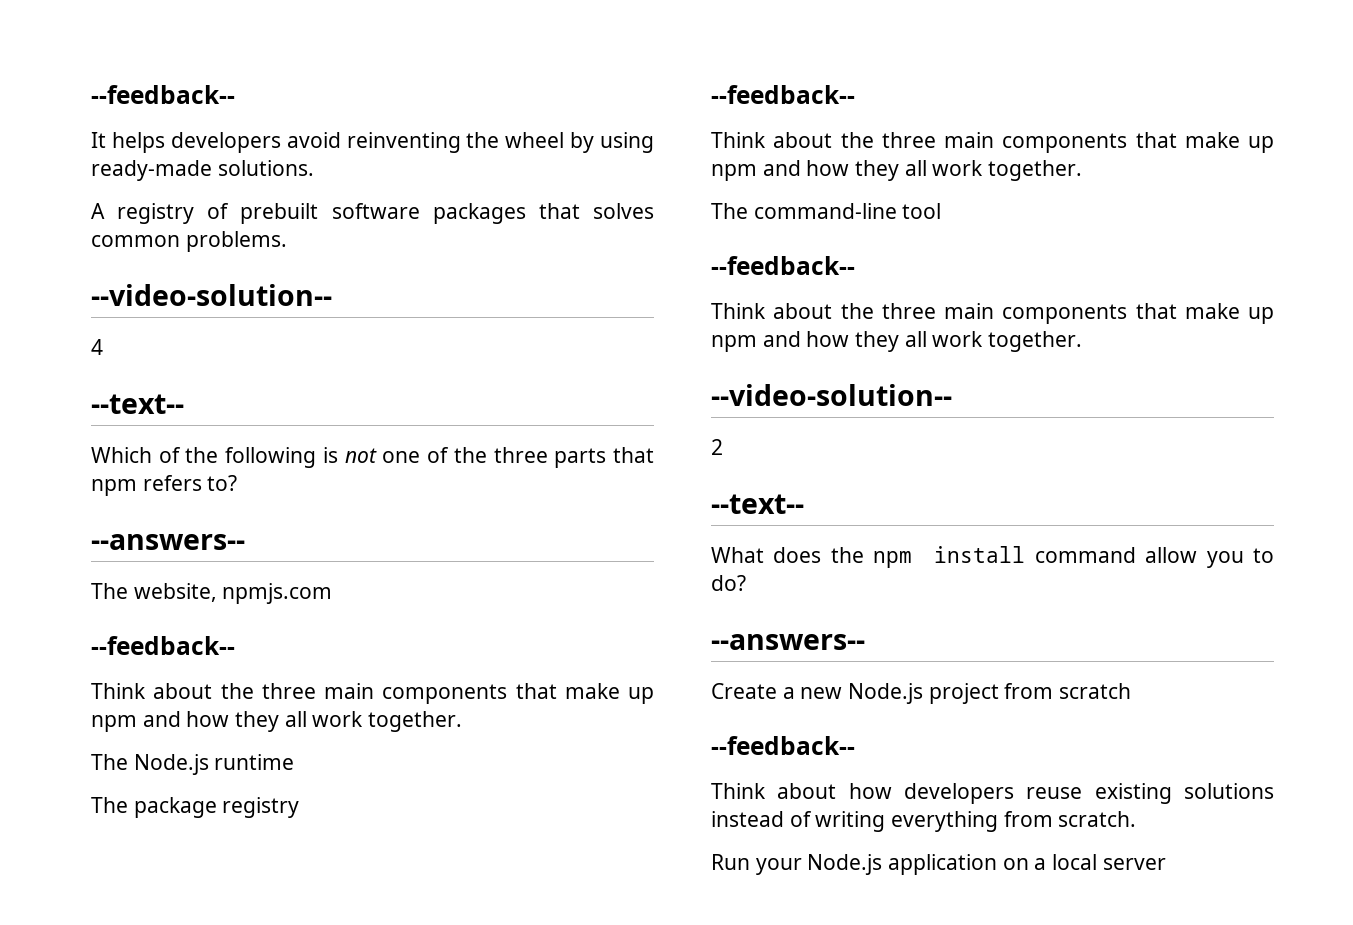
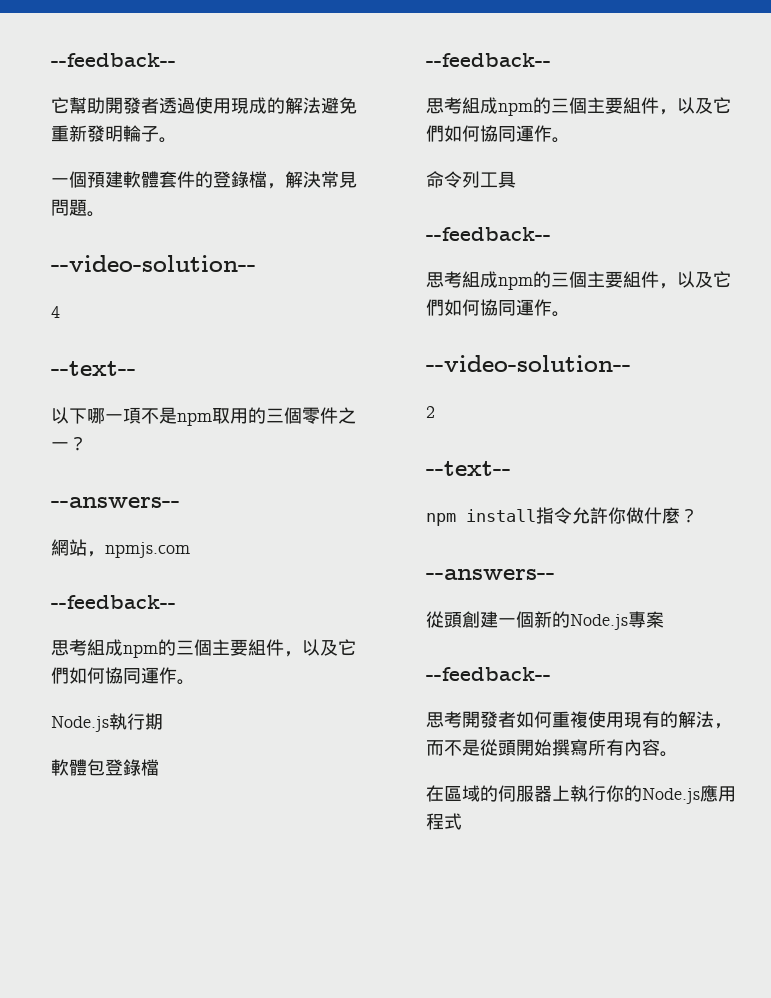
[91,85,235,104] [91,132,654,153] [91,160,314,181] [91,203,654,224] [91,231,287,252] [91,284,332,306] [91,339,103,355] [91,394,184,414] [91,447,655,468] [91,475,238,496] [91,534,245,550] [91,583,217,602] --feedback-- // It helps developers avoid reinventing the wheel by using ready-made solutions. // A registry of prebuilt software packages that solves common problems. // --video-solution-- // 4 // --text-- // Which of the following is not one of the three parts that npm refers to? // --answers-- // The website, -> [51,53,176,67] [51,97,357,114] [51,125,177,143] [51,171,357,189] [51,199,105,217] [51,255,256,272] [51,306,60,318] [51,361,136,376] [51,407,356,426] [51,436,87,451] [51,497,180,508] [51,539,105,557] --feedback-- // 它幫助開發者透過使用現成的解法避免重新發明輪子。 // 一個預建軟體套件的登錄檔，解決常見問題。 // --video-solution-- // 4 // --text-- // 以下哪一項不是npm取用的三個零件之一？ // --answers-- // 網站，
[91,683,654,704] [91,711,463,732] [91,754,295,775] [91,797,300,818] [711,85,855,104] [711,132,1274,153] [711,160,1083,181] [711,203,942,219] [711,256,855,275] [711,303,1274,324] [711,331,1083,352] [711,384,952,406] [711,439,723,455] [711,494,804,514] [711,546,1274,568] [711,575,746,591] [711,634,865,650] [711,683,1132,704] [711,736,855,755] [711,783,1274,804] [711,811,1137,832] [711,854,1166,875] Think about the three main components that make up npm and how they all work together. // The Node.js runtime // The package registry // --feedback-- // Think about the three main components that make up npm and how they all work together. // The command-line tool // --feedback-- // Think about the three main components that make up npm and how they all work together. // --video-solution-- // 2 // --text-- // What does the npm install command allow you to do? // --answers-- // Create a new Node.js project from scratch // --feedback-- // Think about how developers reuse existing solutions instead of writing everything from scratch. // Run your Node.js application on a local server -> [51,639,356,658] [51,667,195,685] [51,713,163,732] [51,759,159,776] [426,53,551,67] [426,97,731,116] [426,125,570,143] [426,171,516,188] [426,227,551,241] [426,271,731,290] [426,299,570,317] [426,355,631,372] [426,406,435,418] [426,461,511,476] [426,507,698,526] [426,569,555,580] [426,611,664,630] [426,667,551,681] [426,711,732,729] [426,739,678,757] [426,785,736,804] [426,813,462,830] 思考組成npm的三個主要組件，以及它們如何協同運作。 // Node.js執行期 // 軟體包登錄檔 // --feedback-- // 思考組成npm的三個主要組件，以及它們如何協同運作。 // 命令列工具 // --feedback-- // 思考組成npm的三個主要組件，以及它們如何協同運作。 // --video-solution-- // 2 // --text-- // npm install指令允許你做什麼？ // --answers-- // 從頭創建一個新的Node.js專案 // --feedback-- // 思考開發者如何重複使用現有的解法，而不是從頭開始撰寫所有內容。 // 在區域的伺服器上執行你的Node.js應用程式

